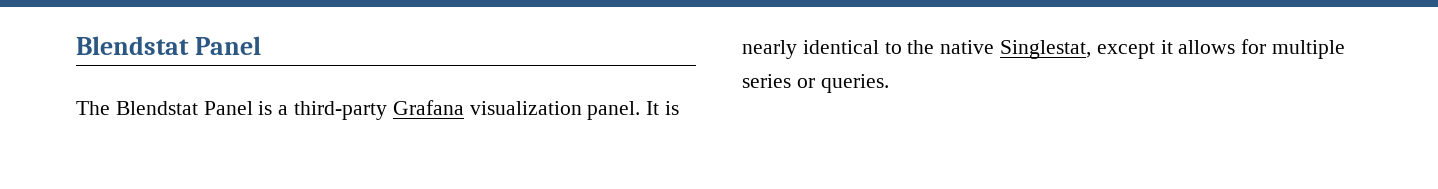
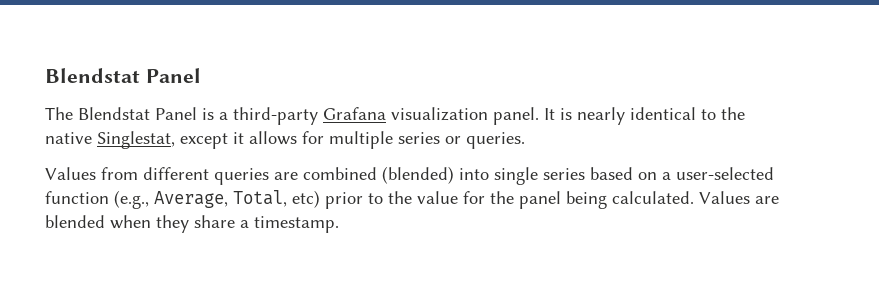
(889, 83) none -> [45,166,774,185] [45,190,779,209] [45,215,339,233] // Values from different queries are combined (blended) into single series based on a user-selected function (e.g., Average, Total, etc) prior to the value for the panel being calculated. Values are blended when they share a timestamp.

